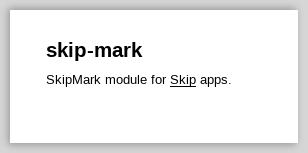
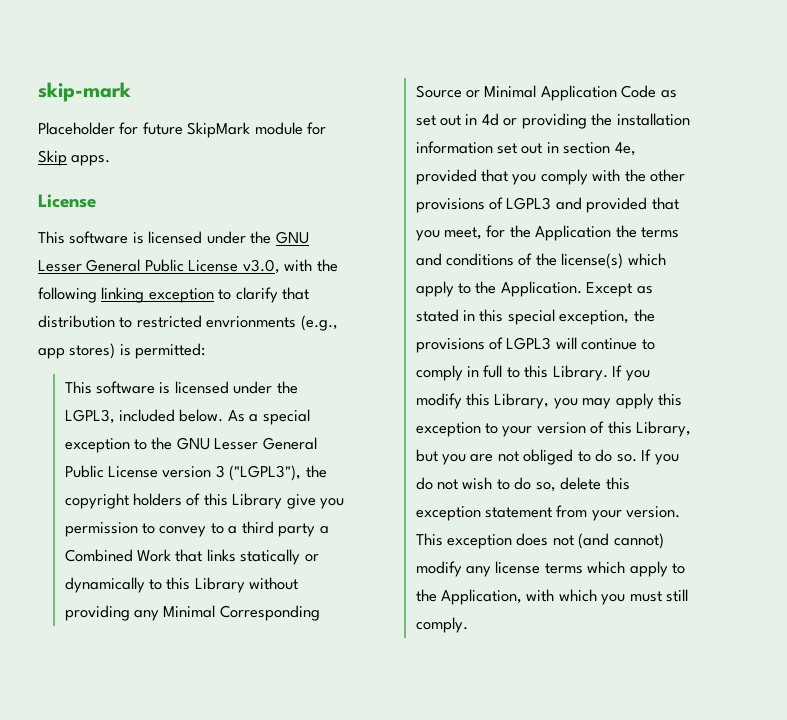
(143, 51) none -> [38,122,183,135] Placeholder for future
(232, 82) none -> [38,194,96,208] [38,231,309,244] [38,259,338,274] [38,287,310,303] [38,315,338,331] [38,343,206,359] [64,381,298,394] [64,409,310,425] [64,437,317,453] [64,465,327,481] [64,493,345,509] [64,521,329,537] [64,549,319,565] [64,577,299,593] [64,605,320,621] [415,85,677,101] [415,113,690,129] [415,141,636,156] [415,169,686,185] [415,197,679,213] [415,225,680,241] [415,253,666,269] [415,281,653,297] [415,309,655,325] [415,337,655,353] [415,365,650,381] [415,393,683,409] [415,421,692,437] [415,449,679,465] [415,477,630,492] [415,505,681,521] [415,533,664,549] [415,561,686,577] [415,589,689,605] [415,617,468,633] // License // This software is licensed under the GNU Lesser General Public License v3.0, with the following linking exception to clarify that distribution to restricted envrionments (e.g., app stores) is permitted: // This software is licensed under the LGPL3, included below. As a special exception to the GNU Lesser General Public License version 3 ("LGPL3"), the copyright holders of this Library give you permission to convey to a third party a Combined Work that links statically or dynamically to this Library without providing any Minimal Corresponding Source or Minimal Application Code as set out in 4d or providing the installation information set out in section 4e, provided that you comply with the other provisions of LGPL3 and provided that you meet, for the Application the terms and conditions of the license(s) which apply to the Application. Except as stated in this special exception, the provisions of LGPL3 will continue to comply in full to this Library. If you modify this Library, you may apply this exception to your version of this Library, but you are not obliged to do so. If you do not wish to do so, delete this exception statement from your version. This exception does not (and cannot) modify any license terms which apply to the Application, with which you must still comply.

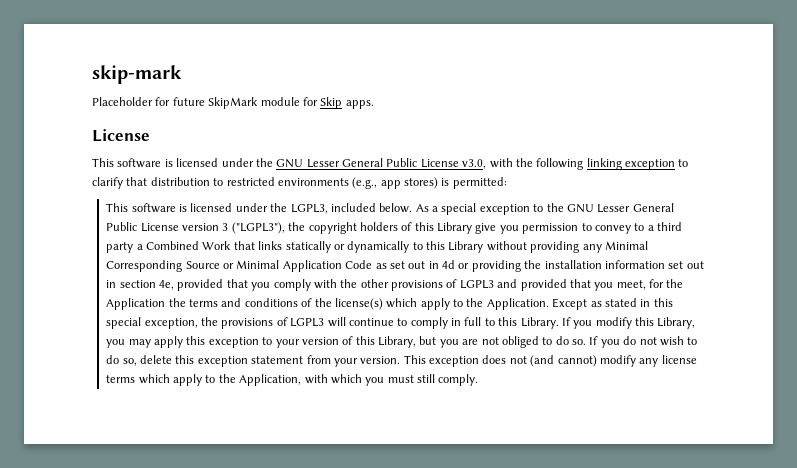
[206,316,297,328] envrionments -> [277,178,349,186] environments

